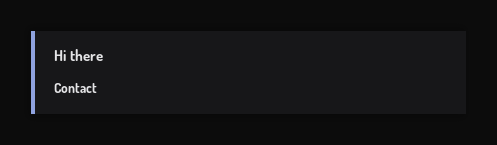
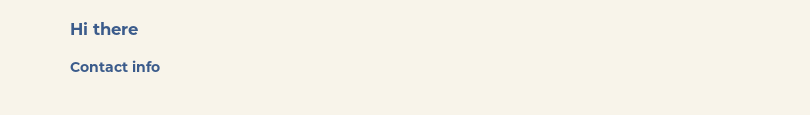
(97, 88) none -> [132,60,160,72] info

